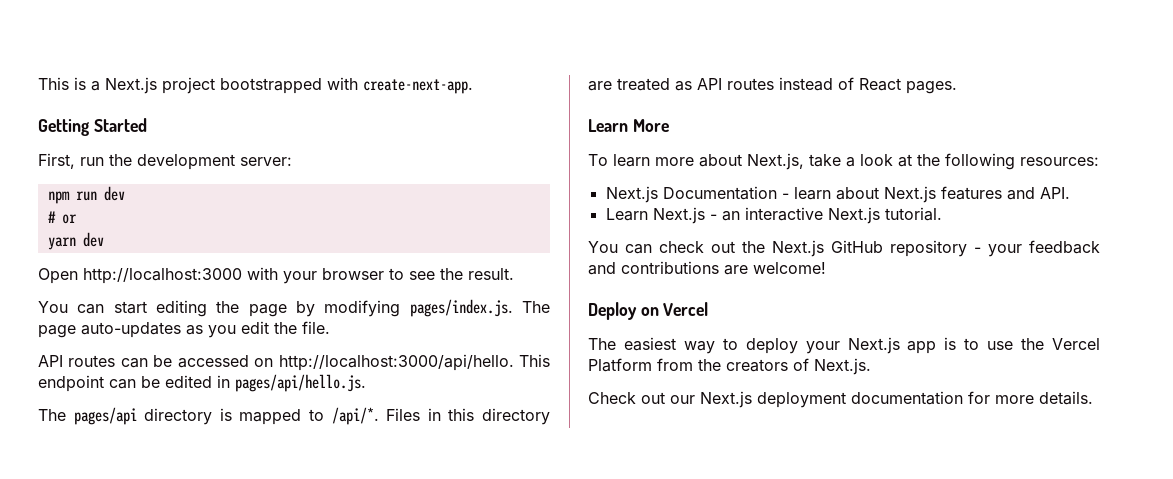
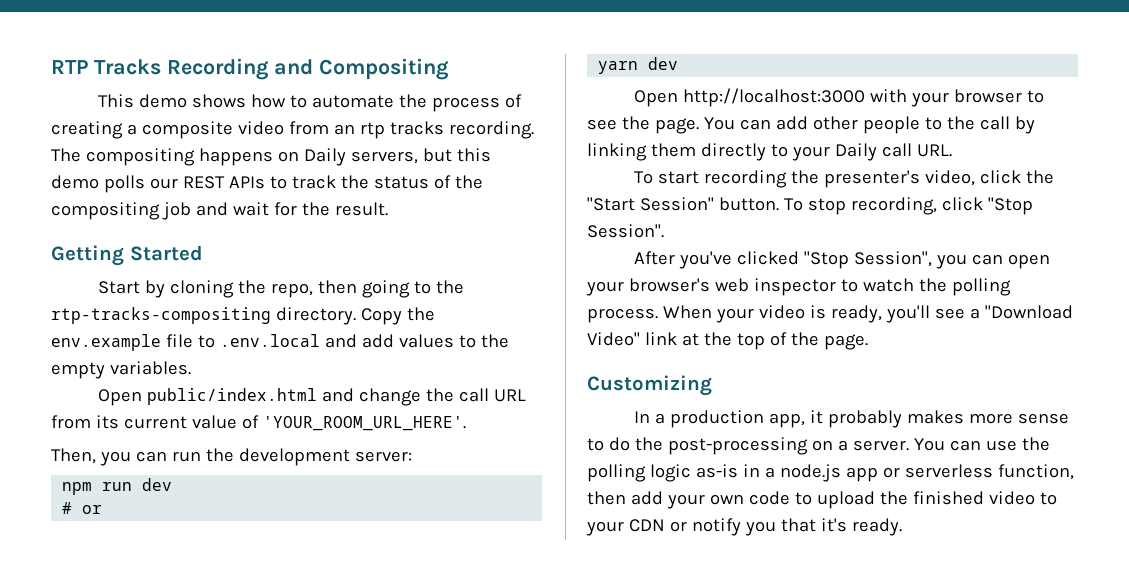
[38,77,473,94] [38,118,147,136] [38,153,75,169] This is a Next.js project bootstrapped with create-next-app. // Getting Started // First, -> [51,58,450,80] [97,94,522,112] [51,121,534,139] [51,148,491,166] [51,175,483,193] [51,202,388,220] [51,245,203,266] [97,280,464,298] [51,307,435,325] [51,334,509,351] [51,361,191,379] [97,388,526,406] [51,415,466,431] [51,448,167,466] RTP Tracks Recording and Compositing // This demo shows how to automate the process of creating a composite video from an rtp tracks recording. The compositing happens on Daily servers, but this demo polls our REST APIs to track the status of the compositing job and wait for the result. // Getting Started // Start by cloning the repo, then going to the rtp-tracks-compositing directory. Copy the env.example file to .env.local and add values to the empty variables. // Open public/index.html and change the call URL from its current value of 'YOUR_ROOM_URL_HERE'. // Then, you can
[468,268,514,280] [38,299,550,317] [38,321,330,338] [38,354,550,371] [38,374,366,392] [38,407,551,425] [588,77,957,94] [588,119,669,132] [588,153,1099,170] [605,186,1070,203] [605,207,942,224] [588,240,1100,257] [588,261,826,275] [588,302,709,320] [588,337,1100,354] [588,358,871,375] [588,391,1093,408] result. // You can start editing the page by modifying pages/index.js. The page auto-updates as you edit the file. // API routes can be accessed on http://localhost:3000/api/hello. This endpoint can be edited in pages/api/hello.js. // The pages/api directory is mapped to /api/*. Files in this directory are treated as API routes instead of React pages. // Learn More // To learn more about Next.js, take a look at the following resources: // Next.js Documentation - learn about Next.js features and API. // Learn Next.js - an interactive Next.js tutorial. // You can check out the Next.js GitHub repository - your feedback and contributions are welcome! // Deploy on Vercel // The easiest way to deploy your Next.js app is to use the Vercel Platform from the creators of Next.js. // Check out our Next.js deployment documentation for more details. -> [654,116,1035,134] [587,143,952,161] [633,170,1054,188] [587,197,1033,215] [587,224,664,238] [633,251,1050,269] [586,278,1011,296] [587,305,1073,323] [587,332,868,350] [587,375,712,396] [633,410,1069,428] [587,437,1050,455] [587,464,1074,482] [587,491,1057,509] [586,518,902,536] page. You can add other people to the call by linking them directly to your Daily call URL. // To start recording the presenter's video, click the "Start Session" button. To stop recording, click "Stop Session". // After you've clicked "Stop Session", you can open your browser's web inspector to watch the polling process. When your video is ready, you'll see a "Download Video" link at the top of the page. // Customizing // In a production app, it probably makes more sense to do the post-processing on a server. You can use the polling logic as-is in a node.js app or serverless function, then add your own code to upload the finished video to your CDN or notify you that it's ready.

